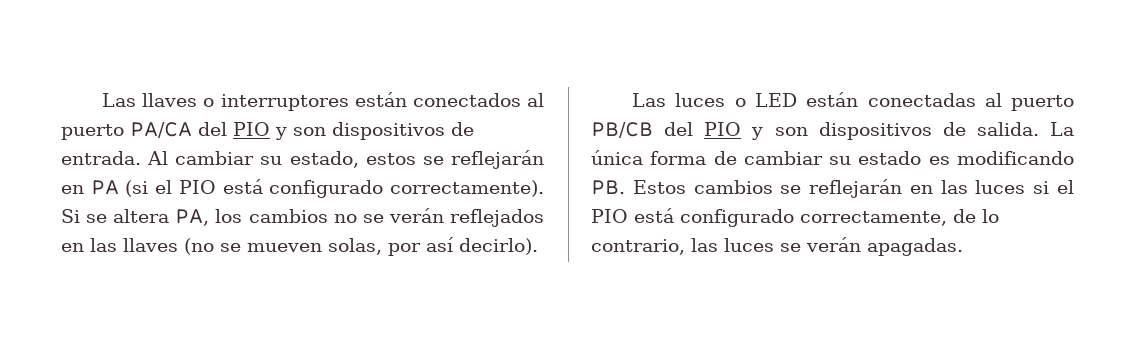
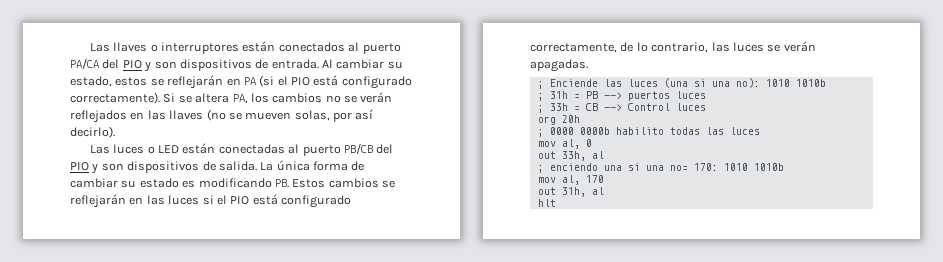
(963, 247) none -> [537,78,826,89] [537,91,706,101] [537,103,706,113] [537,115,580,125] [537,127,760,137] [537,139,592,149] [537,151,604,161] [537,163,784,173] [537,175,604,185] [537,187,604,197] [537,199,556,207] // ; Enciende las luces (una si una no): 1010 1010b // ; 31h = PB --> puertos luces // ; 33h = CB --> Control luces // org 20h // ; 0000 0000b habilito todas las luces // mov al, 0 // out 33h, al // ; enciendo una si una no= 170: 1010 1010b // mov al, 170 // out 31h, al // hlt

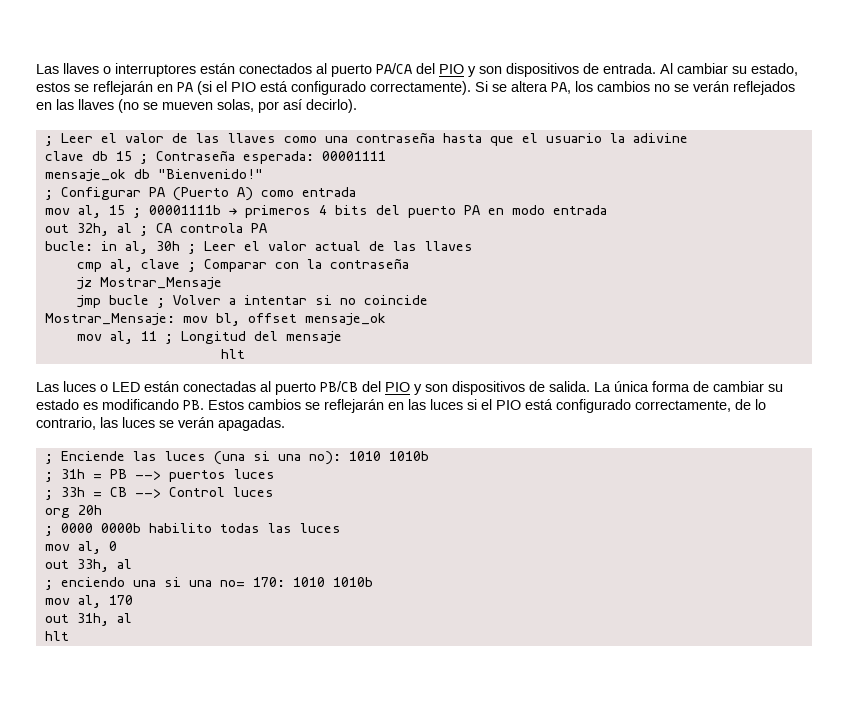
(115, 132) none -> [44,132,688,146] [44,150,386,164] [44,169,263,182] [44,187,356,201] [44,205,607,218] [44,223,267,236] [44,241,473,254] [76,258,409,272] [76,277,222,290] [76,295,428,308] [44,313,386,326] [76,331,342,344] [220,349,245,359] // ; Leer el valor de las llaves como una contraseña hasta que el usuario la adivine // clave db 15 ; Contraseña esperada: 00001111 // mensaje_ok db "Bienvenido!" // ; Configurar PA (Puerto A) como entrada // mov al, 15 ; 00001111b → primeros 4 bits del puerto PA en modo entrada // out 32h, al ; CA controla PA // bucle: in al, 30h ; Leer el valor actual de las llaves // cmp al, clave ; Comparar con la contraseña // jz Mostrar_Mensaje // jmp bucle ; Volver a intentar si no coincide // Mostrar_Mensaje: mov bl, offset mensaje_ok // mov al, 11 ; Longitud del mensaje // hlt

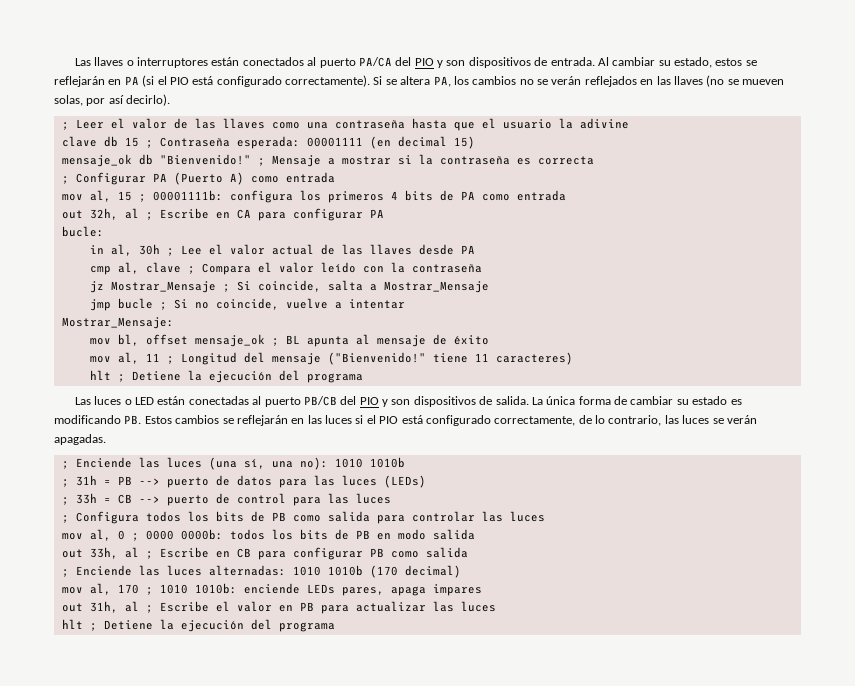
(386, 156) none -> [369,136,475,149] (en decimal 15)
(263, 174) none -> [257,154,594,167] ; Mensaje a mostrar si la contraseña es correcta
[148,205,545,218] 00001111b → primeros 4 bits del puerto PA en modo -> [152,190,510,203] 00001111b: configura los primeros 4 bits de PA como
[155,223,243,233] CA controla -> [159,208,363,221] Escribe en CA para configurar
(93, 246) none -> (104, 231) //
[203,241,236,251] Leer -> [180,245,202,255] Lee
(473, 246) none -> [418,244,475,255] desde PA
[203,259,267,272] Comparar -> [201,262,356,275] Compara el valor leído
(222, 283) none -> [222,280,489,293] ; Si coincide, salta a Mostrar_Mensaje
[172,295,221,305] Volver -> [173,298,328,310] Si no coincide, vuelve
[314,295,428,305] si no coincide -> (405, 304) none
(175, 319) none -> (174, 323) //
(386, 319) none -> [271,334,489,347] ; BL apunta al mensaje de éxito
[220,349,245,359] // hlt -> [327,352,573,365] [89,370,363,383] ("Bienvenido!" tiene 11 caracteres) // hlt ; Detiene la ejecución del programa
[252,451,270,461] si -> [243,459,265,469] sí,
[168,469,275,482] puertos luces -> [166,475,426,488] puerto de datos para las luces (LEDs)
[168,487,274,497] [44,505,102,518] [44,523,260,536] Control luces // org 20h // ; 0000 0000b habilito todas -> [166,493,391,506] [61,511,475,524] puerto de control para las luces // ; Configura todos los bits de PB como salida para controlar
[44,559,132,572] [44,577,373,590] // out 33h, al // ; enciendo una si una no= 170: 1010 1010b -> [131,529,475,541] [61,547,468,560] [61,565,461,578] ; 0000 0000b: todos los bits de PB en modo salida // out 33h, al ; Escribe en CB para configurar PB como salida // ; Enciende las luces alternadas: 1010 1010b (170 decimal)
[44,613,132,626] [44,631,69,641] // out 31h, al // hlt -> [145,583,482,596] [61,601,496,614] [61,619,335,632] ; 1010 1010b: enciende LEDs pares, apaga impares // out 31h, al ; Escribe el valor en PB para actualizar las luces // hlt ; Detiene la ejecución del programa

